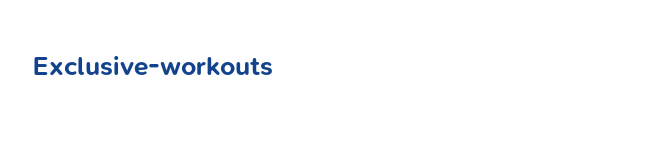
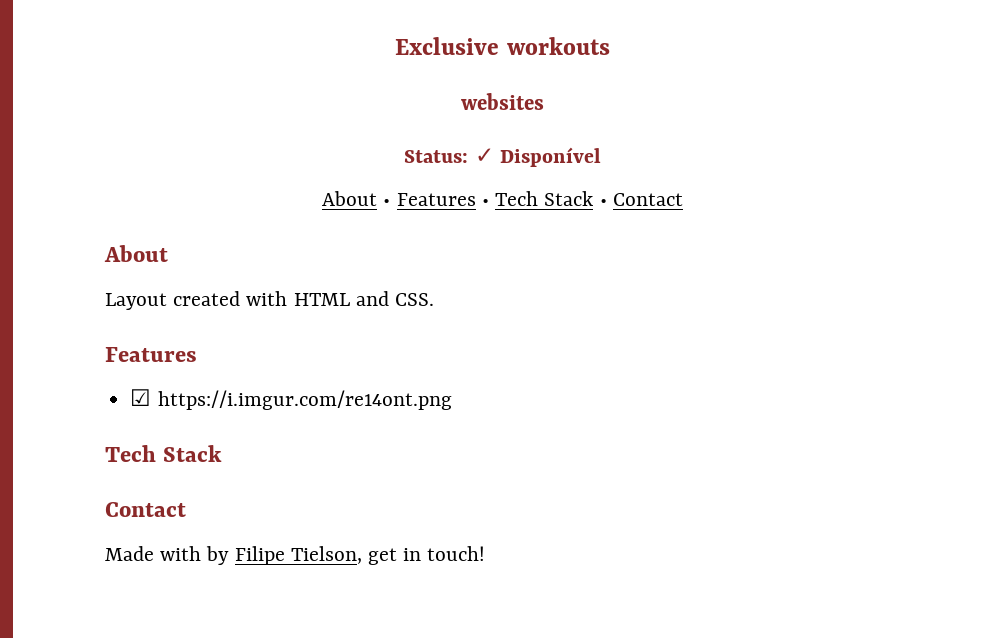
[33,56,273,76] Exclusive-workouts -> [395,37,610,55] [461,93,544,110] [404,147,601,167] [322,191,683,206] [104,245,168,262] [105,291,435,310] [105,347,197,362] [130,389,452,410] [105,445,222,462] [105,502,186,517] [105,546,486,565] Exclusive workouts // websites // Status: ✓ Disponível // About • Features • Tech Stack • Contact // About // Layout created with HTML and CSS. // Features // ☑ https://i.imgur.com/re14ont.png // Tech Stack // Contact // Made with by Filipe Tielson, get in touch!

